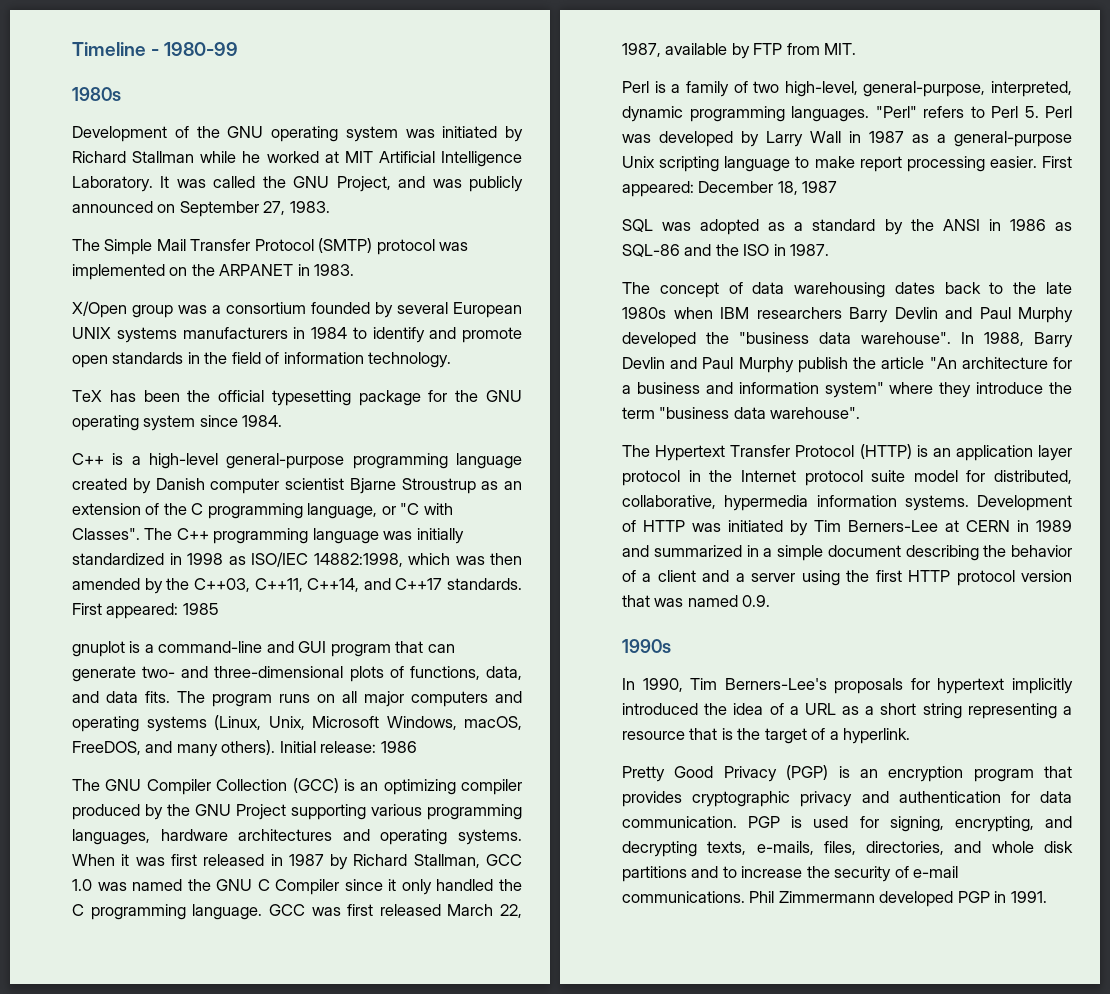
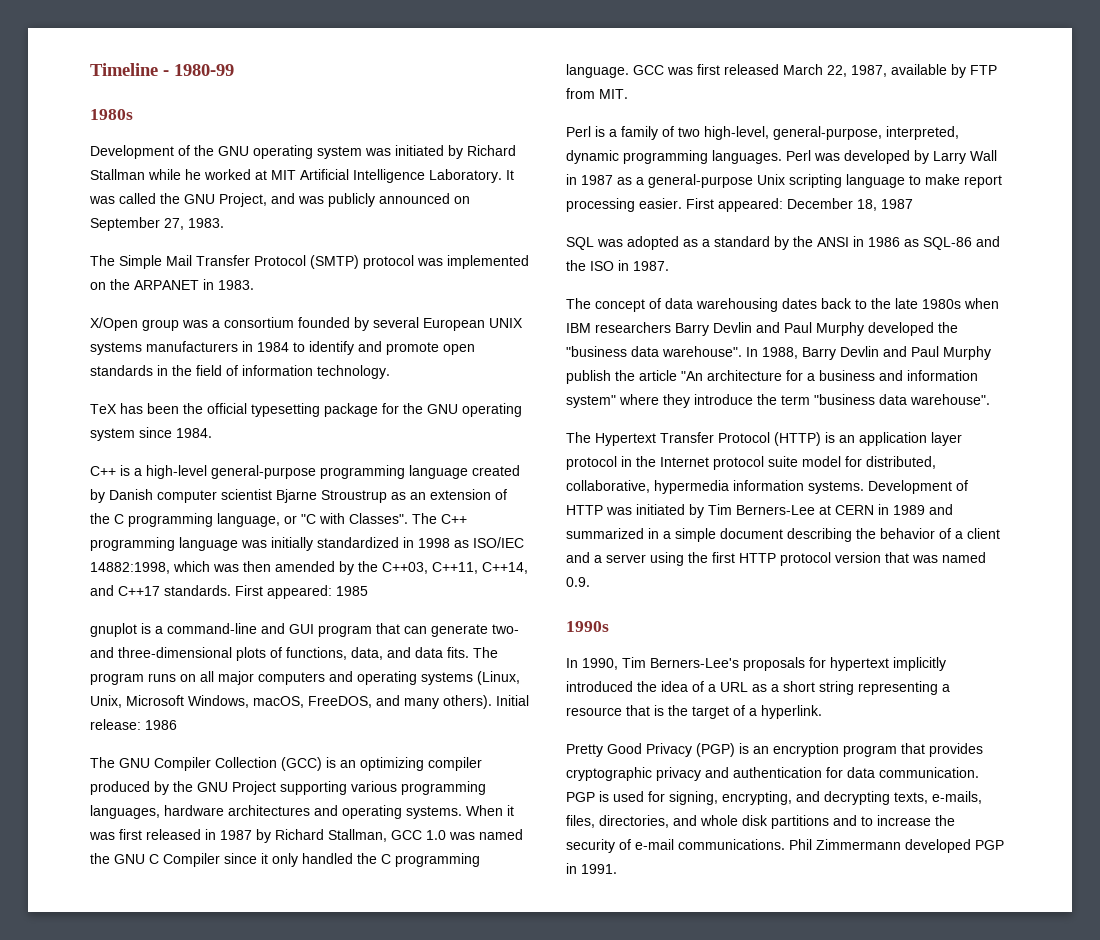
[875,106,1039,118] "Perl" refers to Perl 5. -> (782, 157) none

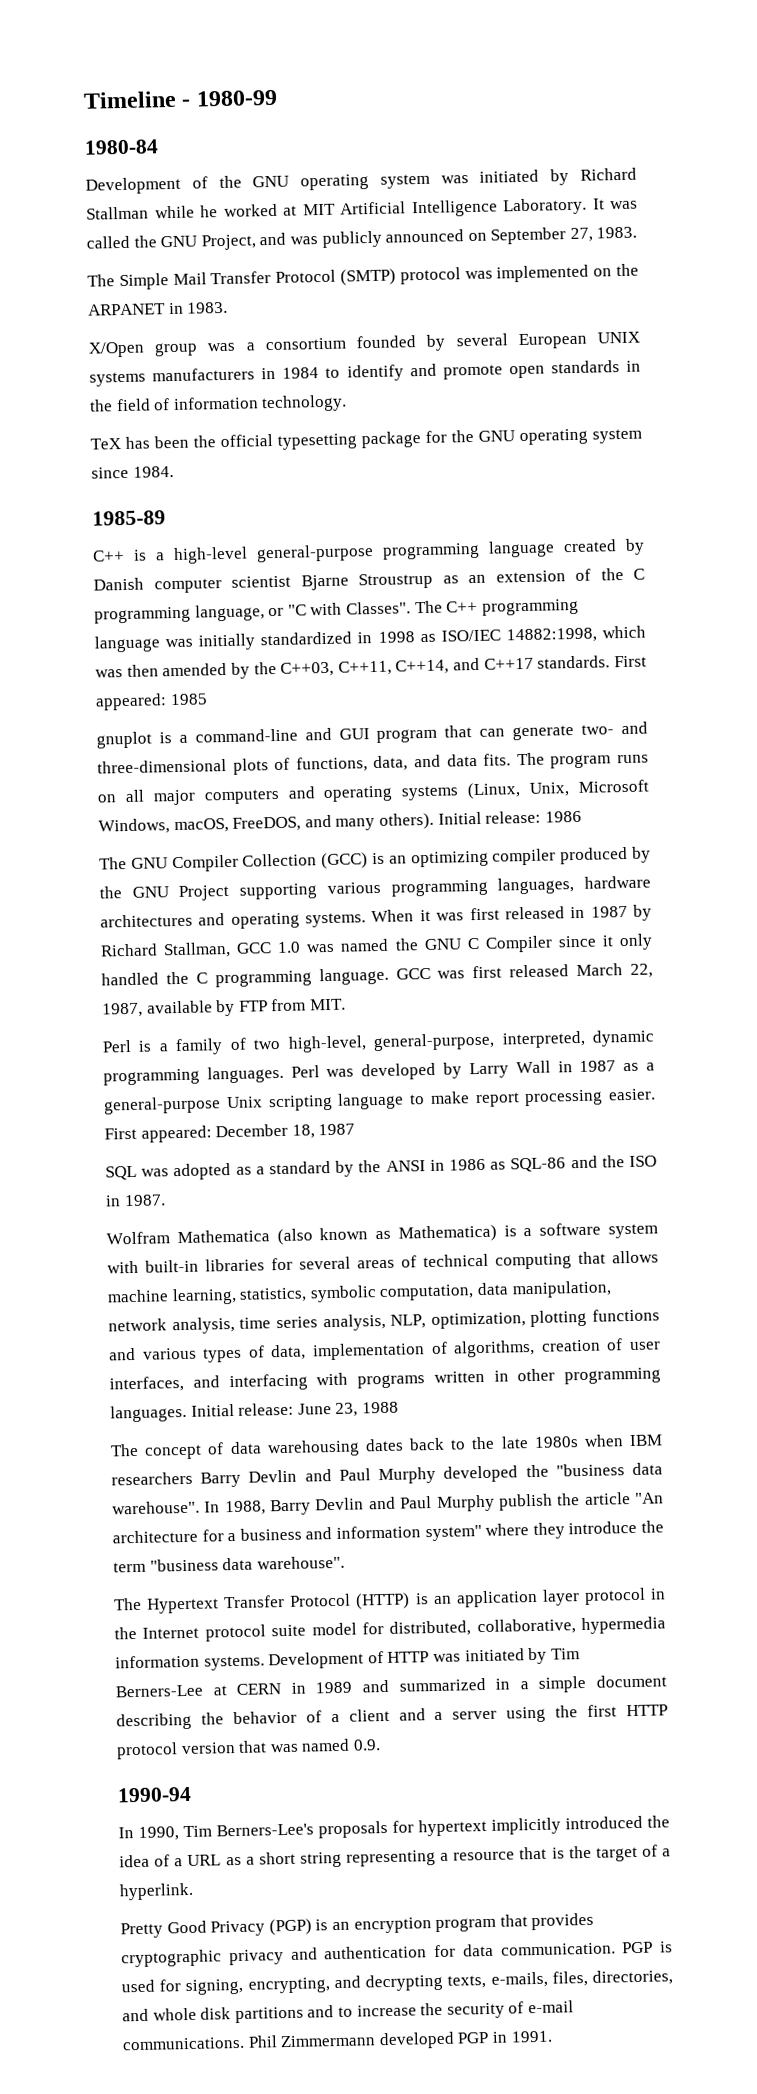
[90,109,133,120] 1980s -> [84,139,159,155] 1980-84
(212, 433) none -> [92,510,166,526] // 1985-89
(669, 266) none -> [106,1222,658,1246] [107,1250,659,1274] [107,1280,612,1306] [108,1308,660,1335] [108,1338,662,1363] [109,1367,661,1393] [110,1401,399,1423] // Wolfram Mathematica (also known as Mathematica) is a software system with built-in libraries for several areas of technical computing that allows machine learning, statistics, symbolic computation, data manipulation, network analysis, time series analysis, NLP, optimization, plotting functions and various types of data, implementation of algorithms, creation of user interfaces, and interfacing with programs written in other programming languages. Initial release: June 23, 1988
[566,621,609,632] 1990s -> [117,1786,192,1803] 1990-94

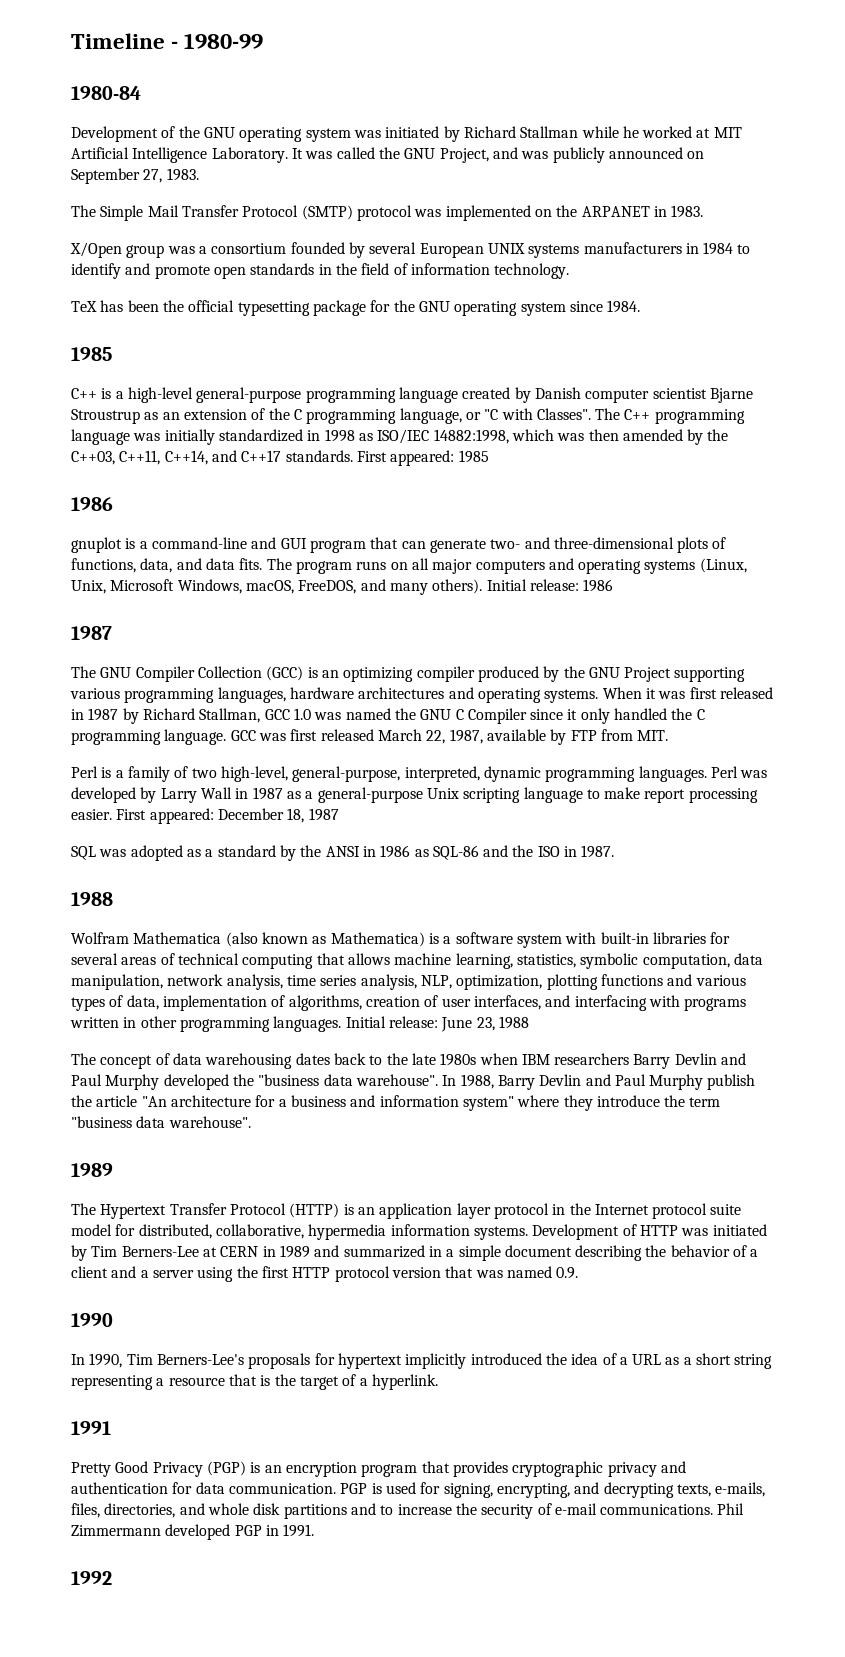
[92,510,166,526] 1985-89 -> [71,347,112,361] 1985
(208, 699) none -> [71,497,113,511] // 1986
(582, 816) none -> [71,626,112,640] // 1987
(166, 1200) none -> [71,892,113,906] // 1988
(345, 1562) none -> [71,1163,113,1177] // 1989
[117,1786,192,1803] 1990-94 -> [71,1313,113,1327] 1990
(194, 1891) none -> [71,1421,111,1435] // 1991
(552, 2036) none -> [71,1571,112,1585] // 1992

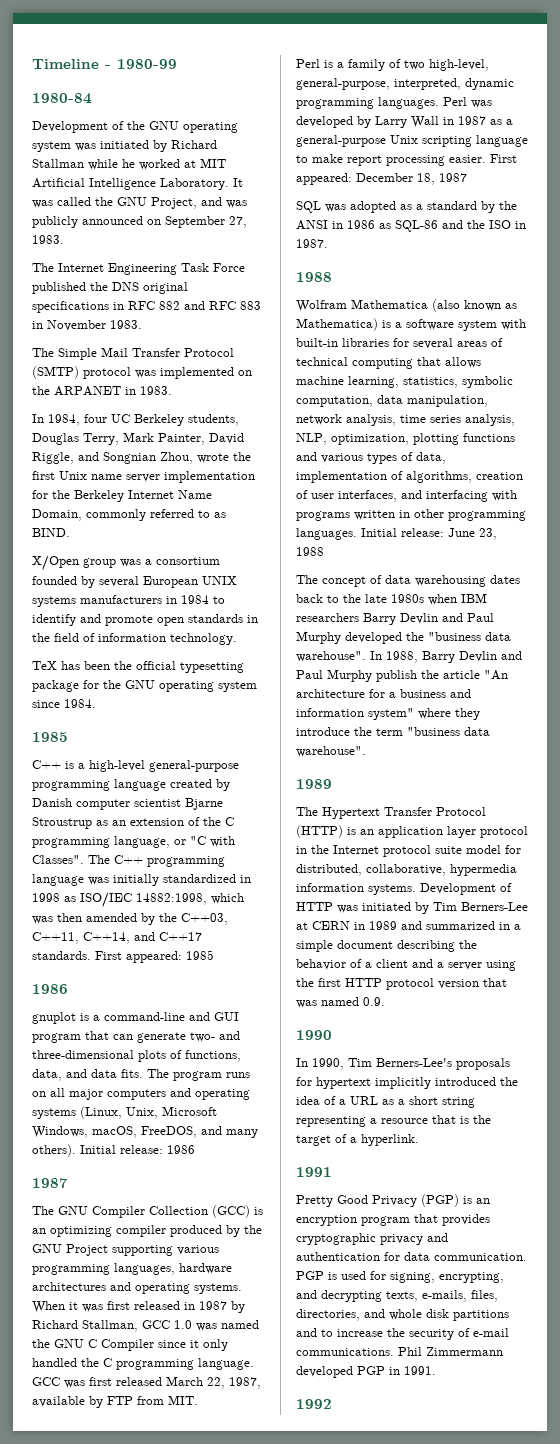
(199, 174) none -> [32,263,245,275] [32,282,188,294] [32,301,261,313] [32,320,142,331] // The Internet Engineering Task Force published the DNS original specifications in RFC 882 and RFC 883 in November 1983.
(704, 211) none -> [32,414,239,426] [32,432,244,445] [32,452,251,464] [32,471,255,483] [32,490,212,502] [32,509,226,521] [32,528,70,537] // In 1984, four UC Berkeley students, Douglas Terry, Mark Painter, David Riggle, and Songnian Zhou, wrote the first Unix name server implementation for the Berkeley Internet Name Domain, commonly referred to as BIND.

